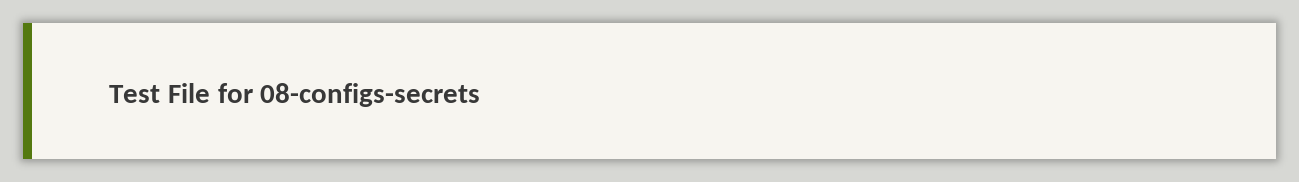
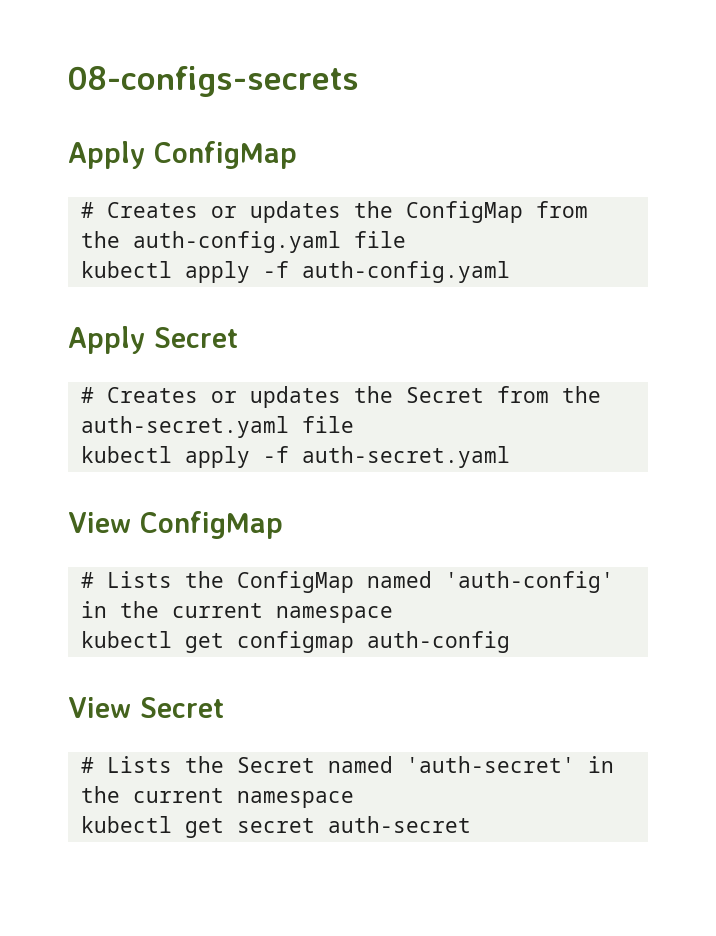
[109,83,481,107] Test File for 08-configs-secrets -> [68,66,359,97] [68,141,297,169] [81,201,589,223] [81,231,407,253] [81,261,511,283] [68,326,238,354] [81,386,602,408] [81,416,355,438] [81,446,511,468] [68,511,283,539] [81,571,615,593] [81,601,394,623] [81,631,511,653] [68,697,224,718] [81,756,615,773] [81,786,355,808] [81,816,472,838] 08-configs-secrets // Apply ConfigMap // # Creates or updates the ConfigMap from the auth-config.yaml file // kubectl apply -f auth-config.yaml // Apply Secret // # Creates or updates the Secret from the auth-secret.yaml file // kubectl apply -f auth-secret.yaml // View ConfigMap // # Lists the ConfigMap named 'auth-config' in the current namespace // kubectl get configmap auth-config // View Secret // # Lists the Secret named 'auth-secret' in the current namespace // kubectl get secret auth-secret

